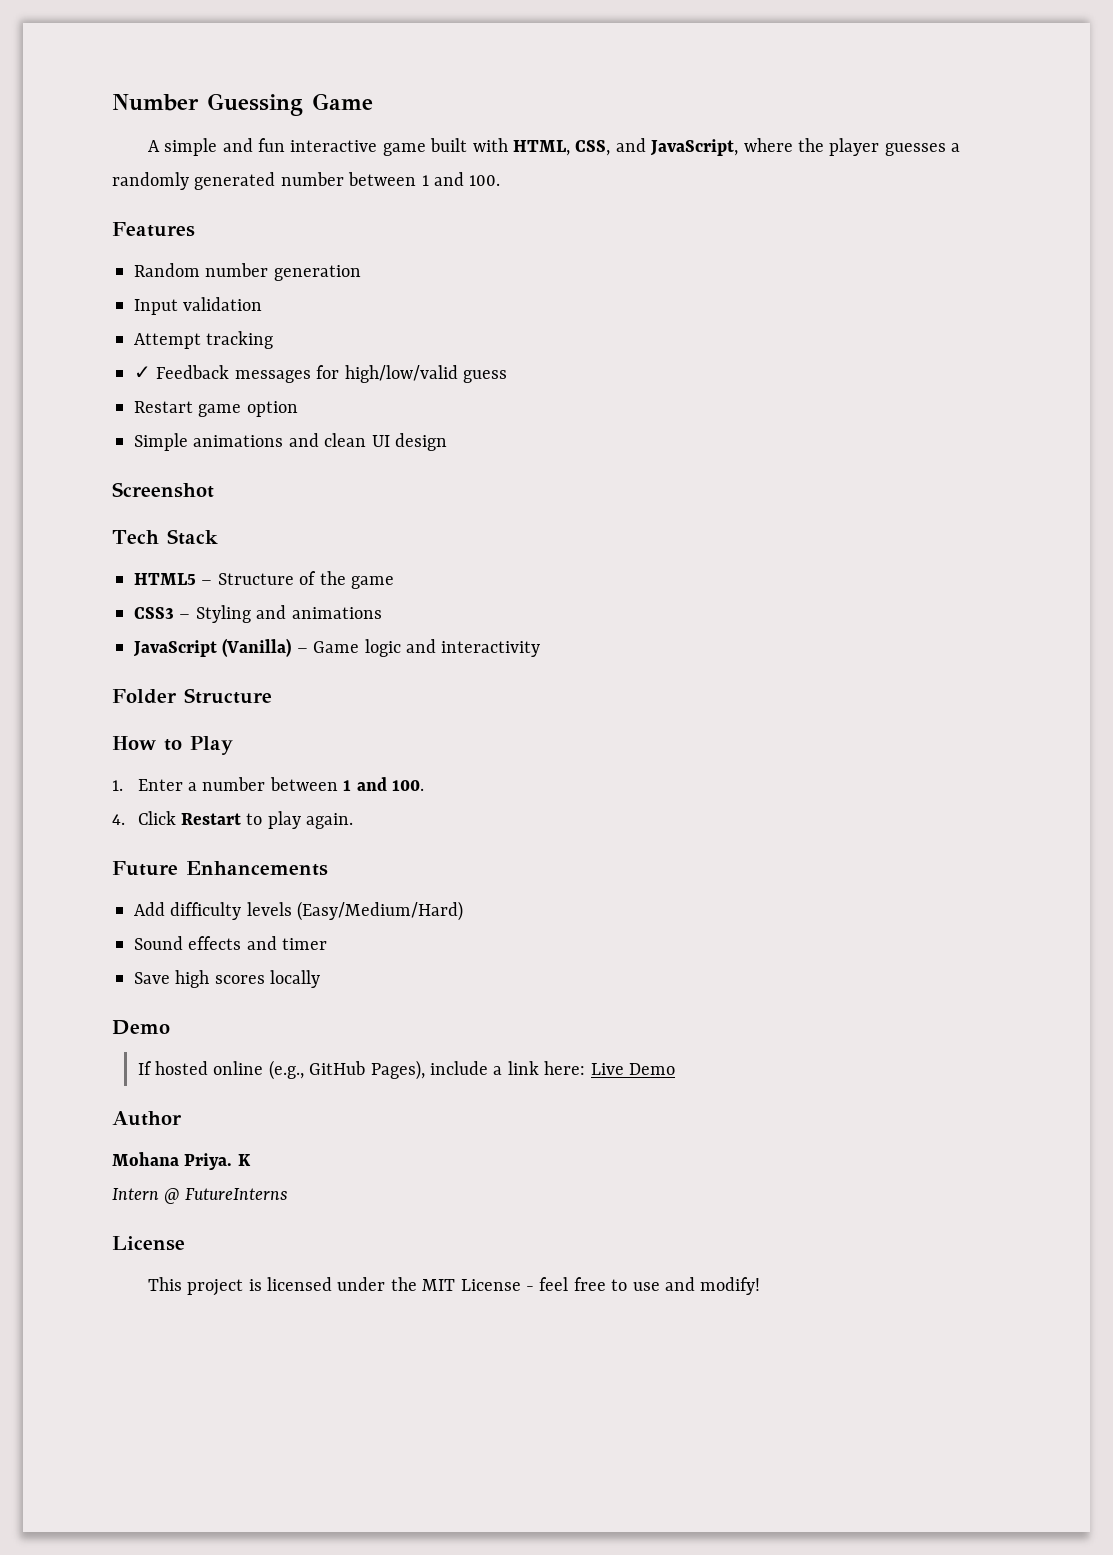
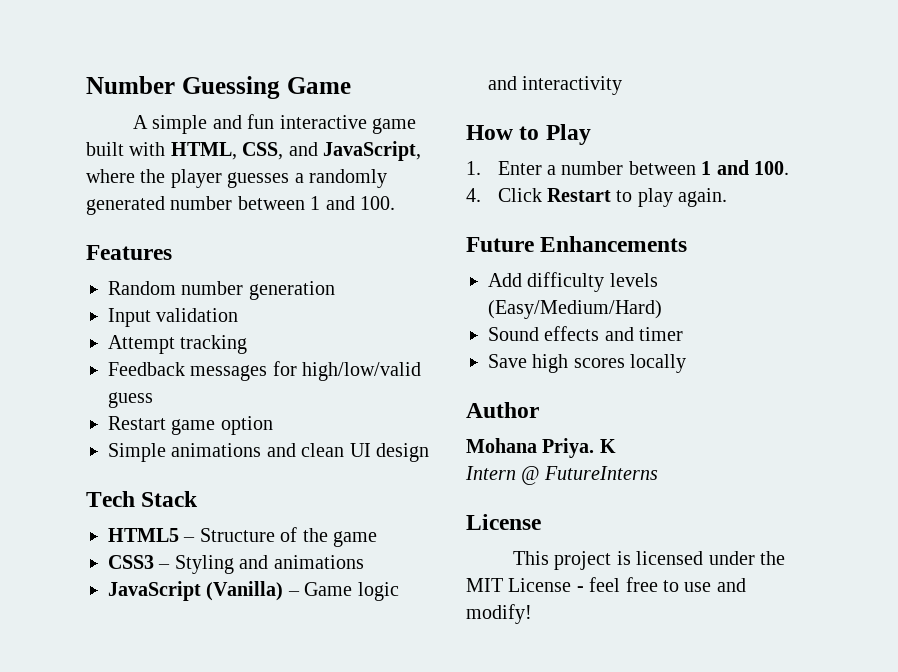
[134,366,151,379] ✓ -> (248, 344) none
[112,482,214,498] // Screenshot -> (429, 452) none
[112,688,272,704] // Folder Structure -> (623, 85) none
[112,1020,170,1035] [137,1060,675,1080] // Demo // If hosted online (e.g., GitHub Pages), include a link here: Live Demo -> (687, 363) none

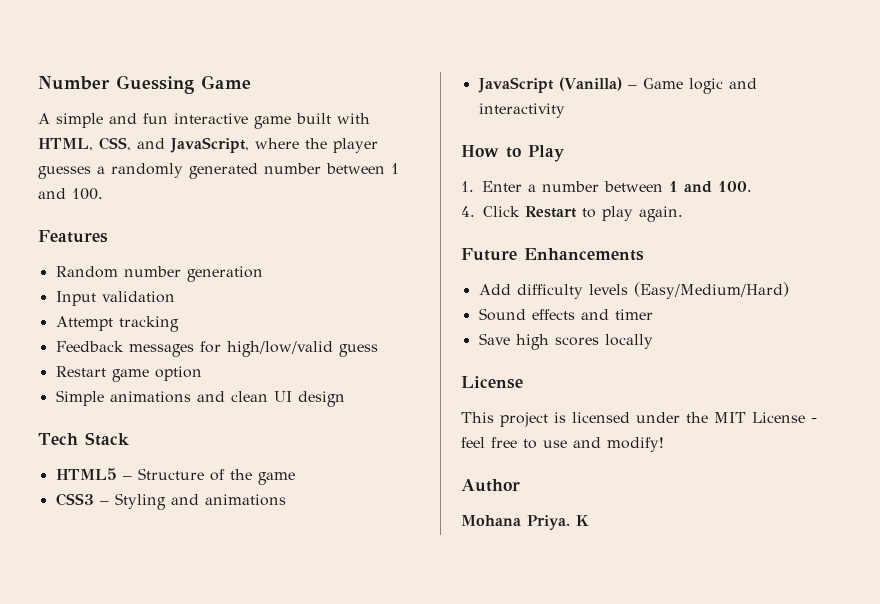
[466,402,539,418] [466,438,616,458] [465,466,658,485] // Author // Mohana Priya. K // Intern @ FutureInterns -> (653, 341) none
(532, 614) none -> [461,479,520,492] [461,515,589,530] // Author // Mohana Priya. K

